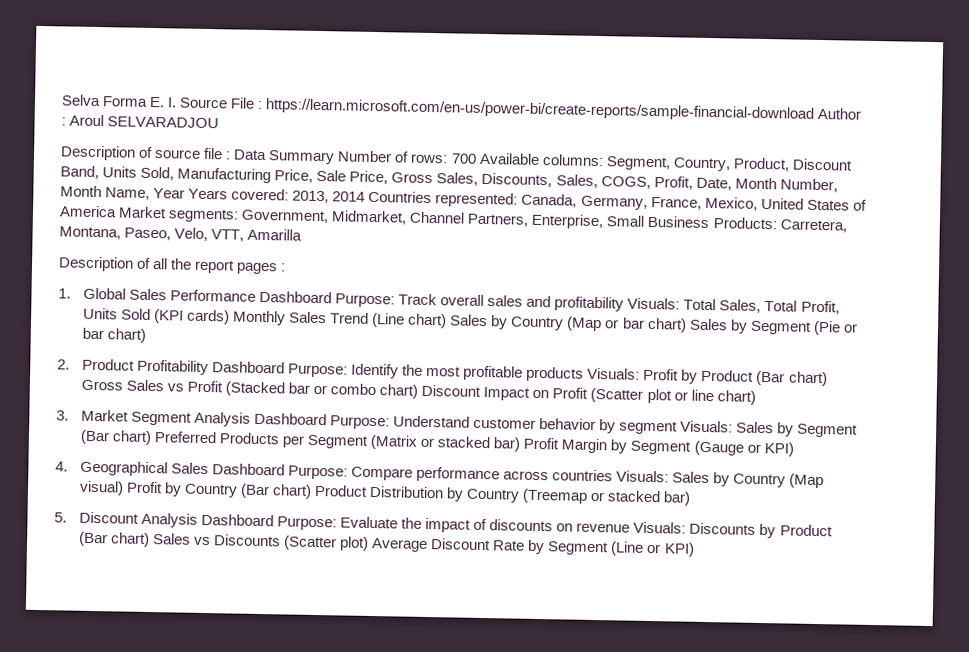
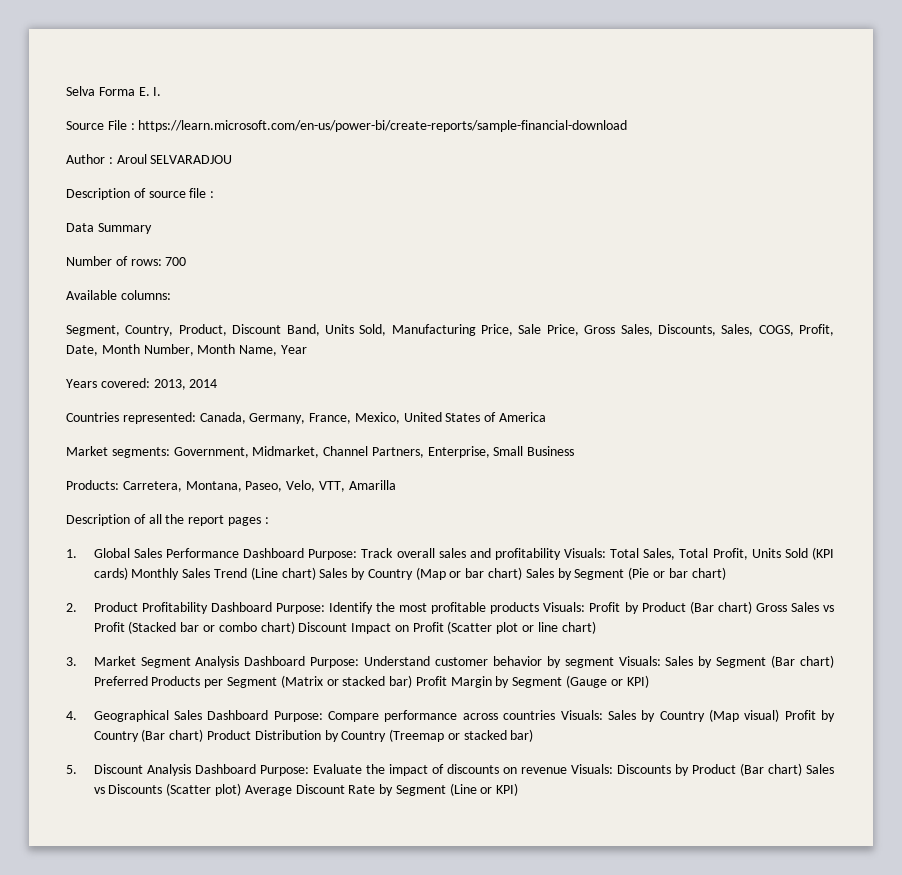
(178, 102) none -> (162, 91) //
(815, 110) none -> (628, 126) //
(232, 155) none -> (215, 194) //
(336, 157) none -> (152, 228) //
(477, 158) none -> (187, 261) //
(604, 160) none -> (171, 295) //
(186, 193) none -> (307, 349) //
(366, 196) none -> (218, 383) //
(117, 211) none -> (547, 417) //
(710, 222) none -> (575, 451) //

